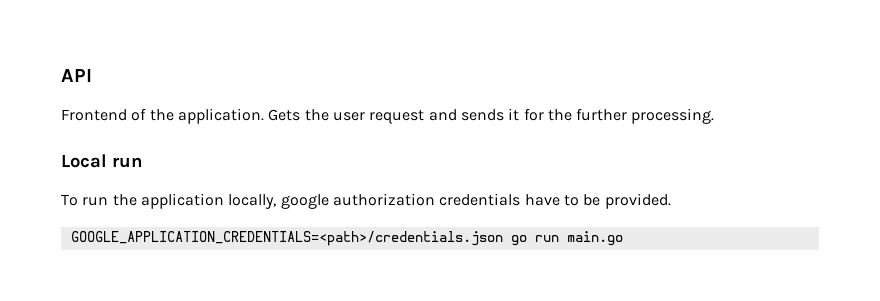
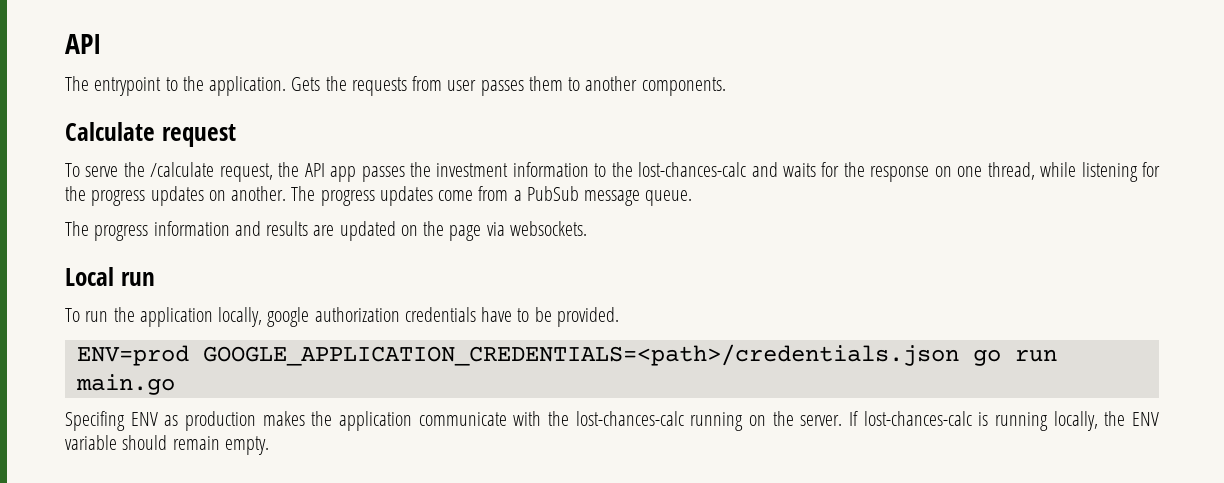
[61,108,147,121] Frontend of -> [65,76,178,96] The entrypoint to
[332,108,715,124] user request and sends it for the further processing. -> [351,76,726,96] [65,122,236,147] [65,162,1160,182] [65,186,693,206] [65,221,587,241] requests from user passes them to another components. // Calculate request // To serve the /calculate request, the API app passes the investment information to the lost-chances-calc and waits for the response on one thread, while listening for the progress updates on another. The progress updates come from a PubSub message queue. // The progress information and results are updated on the page via websockets.
(671, 201) none -> [76,345,189,366] ENV=prod
(623, 238) none -> [65,411,1159,431] [65,435,269,455] // Specifing ENV as production makes the application communicate with the lost-chances-calc running on the server. If lost-chances-calc is running locally, the ENV variable should remain empty.

